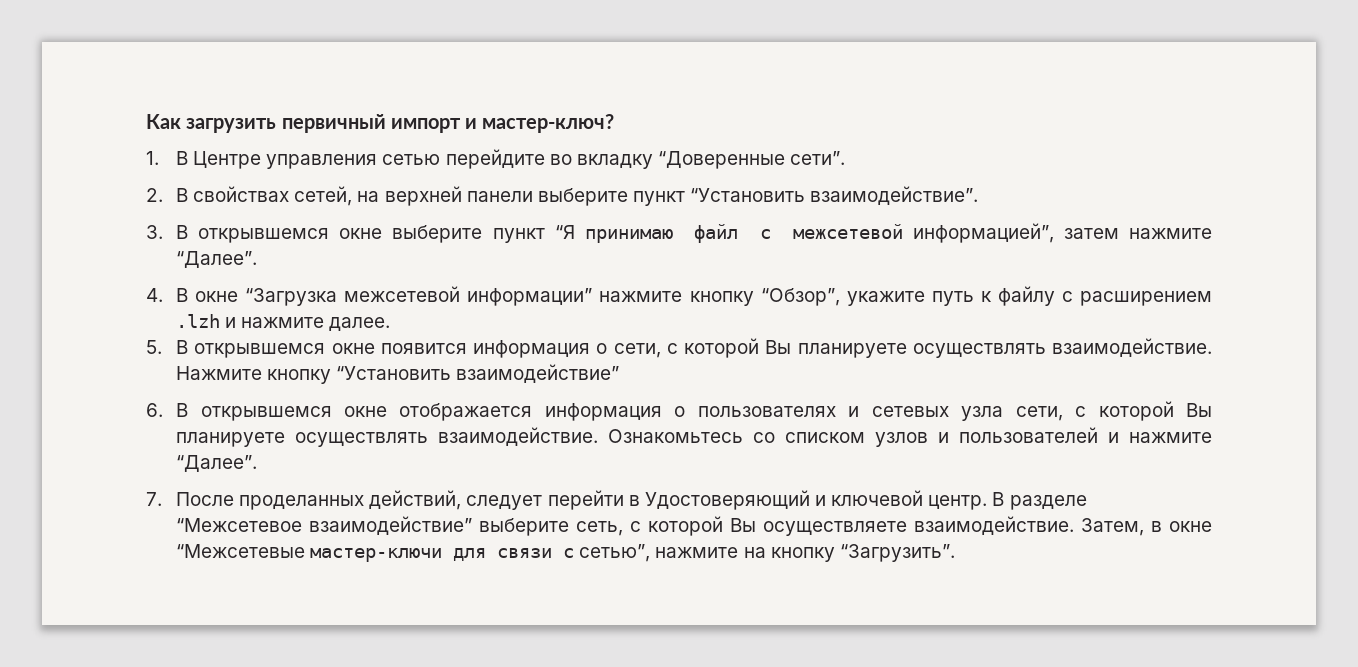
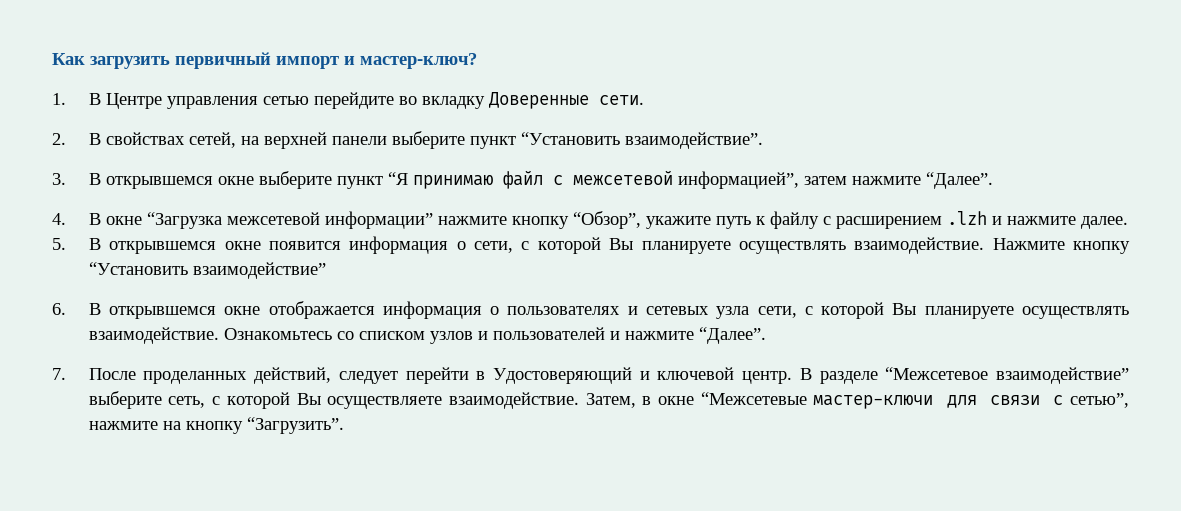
[658,151,846,169] “Доверенные сети”. -> [488,92,644,109] Доверенные сети.

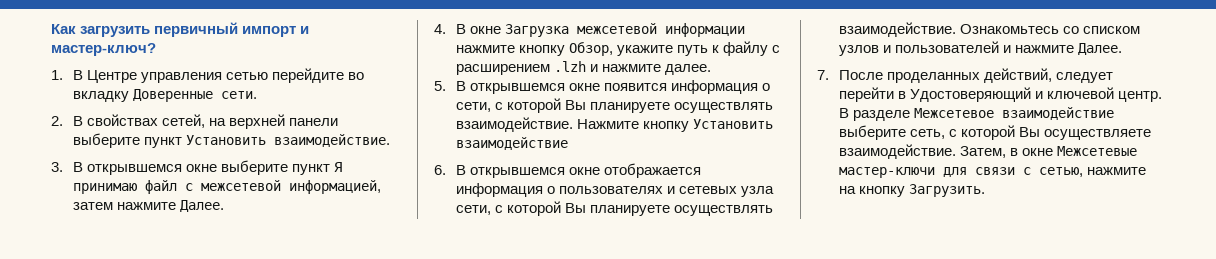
[520,132,763,149] “Установить взаимодействие”. -> [185,134,390,147] Установить взаимодействие.
[387,172,408,185] “Я -> [334,162,343,172] Я
[677,171,799,189] информацией”, -> [288,180,381,194] информацией,
[925,172,993,189] “Далее”. -> [179,200,224,212] Далее.
[146,211,433,229] “Загрузка межсетевой информации” -> [504,23,745,37] Загрузка межсетевой информации
[572,211,641,229] “Обзор”, -> [568,42,613,56] Обзор,
[88,262,326,279] “Установить взаимодействие” -> [692,119,773,129] [455,137,568,150] Установить взаимодействие
[698,327,766,344] “Далее”. -> [1078,43,1123,55] Далее.
[885,367,1129,384] “Межсетевое взаимодействие” -> [913,107,1114,120] Межсетевое взаимодействие
[700,392,807,405] “Межсетевые -> [1056,146,1137,156] Межсетевые
[1070,393,1129,408] сетью”, -> [1038,167,1083,177] сетью,
[246,417,344,434] “Загрузить”. -> [908,184,985,197] Загрузить.

